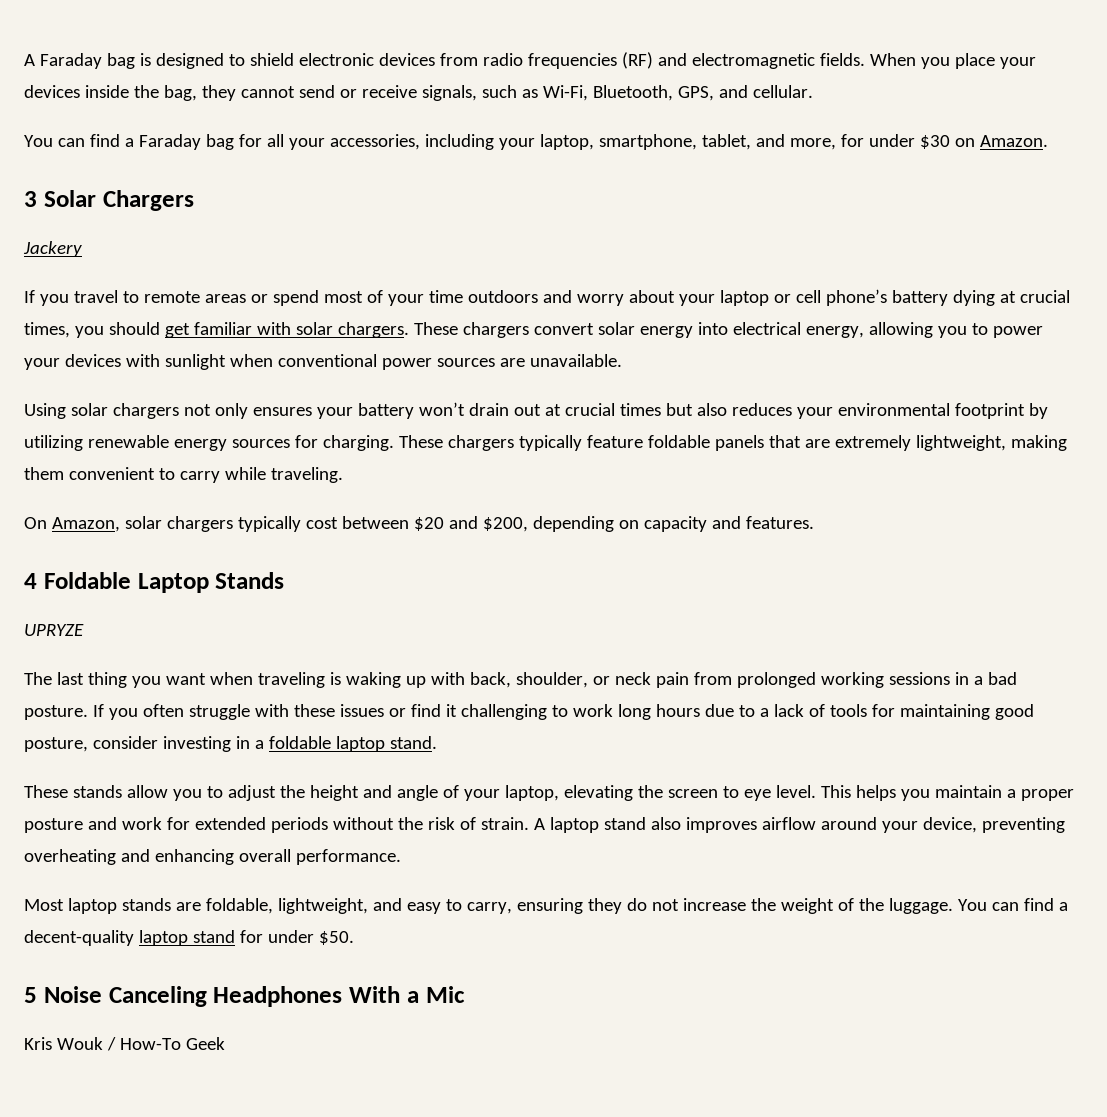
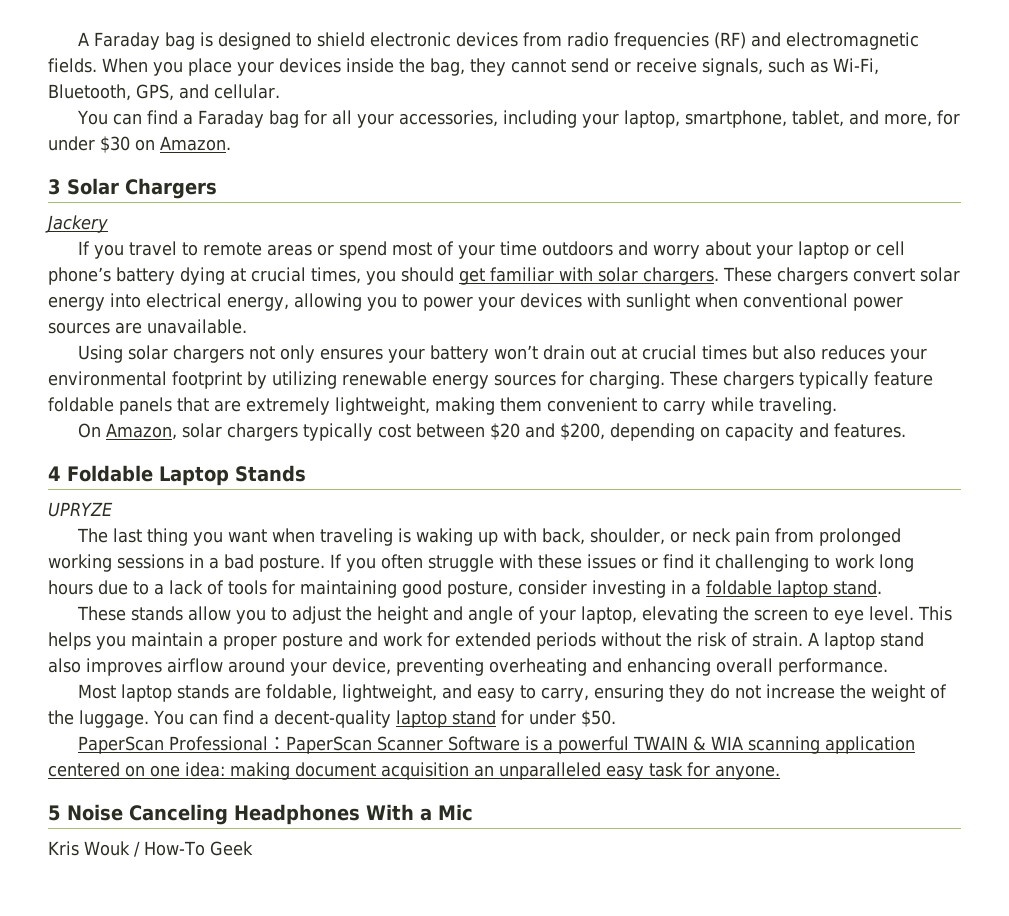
(354, 938) none -> [77,736,915,754] [48,762,780,780] // PaperScan Professional：PaperScan Scanner Software is a powerful TWAIN & WIA scanning application centered on one idea: making document acquisition an unparalleled easy task for anyone.

